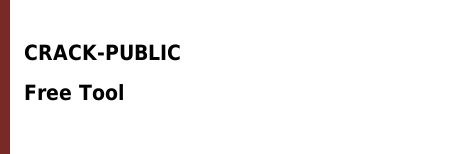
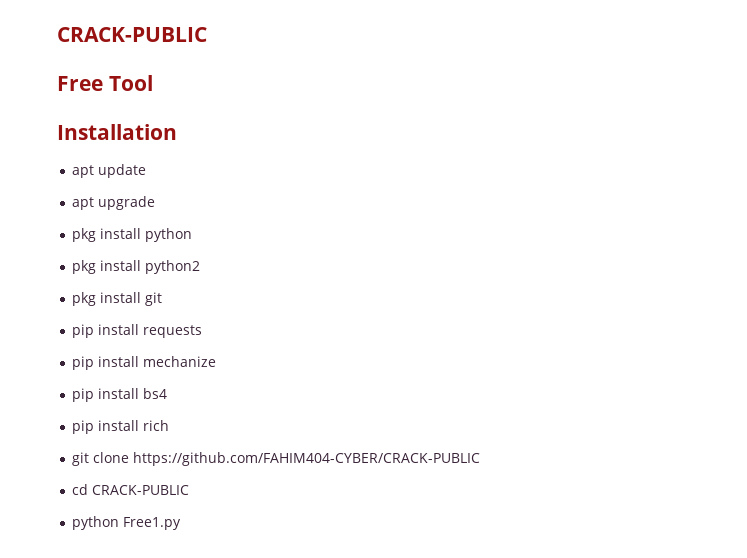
(124, 92) none -> [57,124,177,140] [71,164,146,178] [71,196,155,210] [71,228,192,242] [71,260,200,274] [71,292,162,306] [71,324,202,338] [71,356,216,370] [71,388,167,402] [71,420,169,434] [71,452,480,466] [71,484,189,495] [71,516,181,530] // Installation // apt update // apt upgrade // pkg install python // pkg install python2 // pkg install git // pip install requests // pip install mechanize // pip install bs4 // pip install rich // git clone https://github.com/FAHIM404-CYBER/CRACK-PUBLIC // cd CRACK-PUBLIC // python Free1.py

